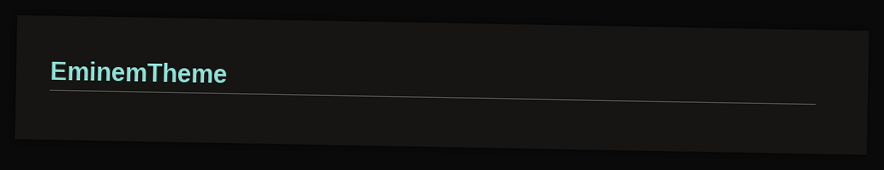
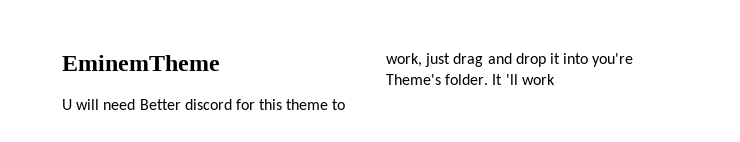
(228, 72) none -> [62,99,346,110] [386,53,634,67] [386,74,555,85] // U will need Better discord for this theme to work, just drag and drop it into you're Theme's folder. It 'll work

